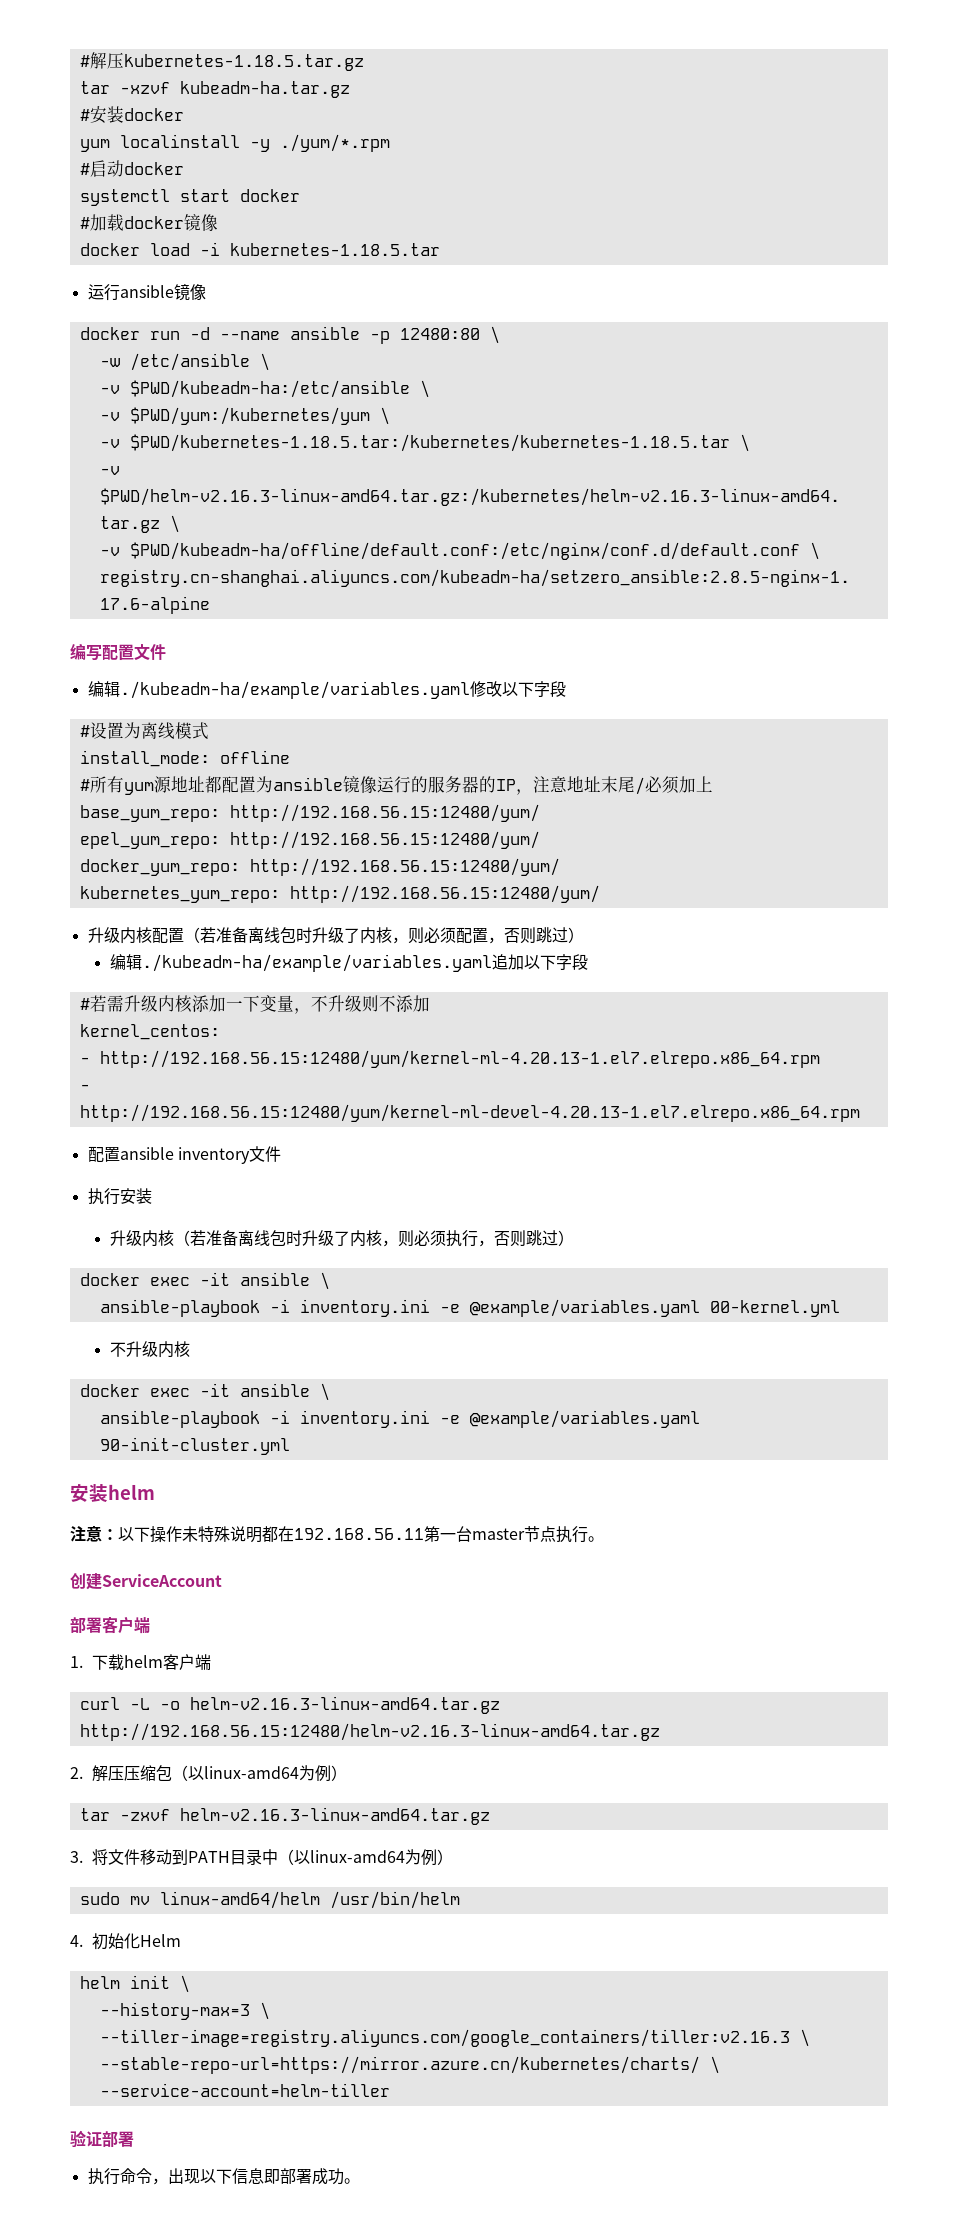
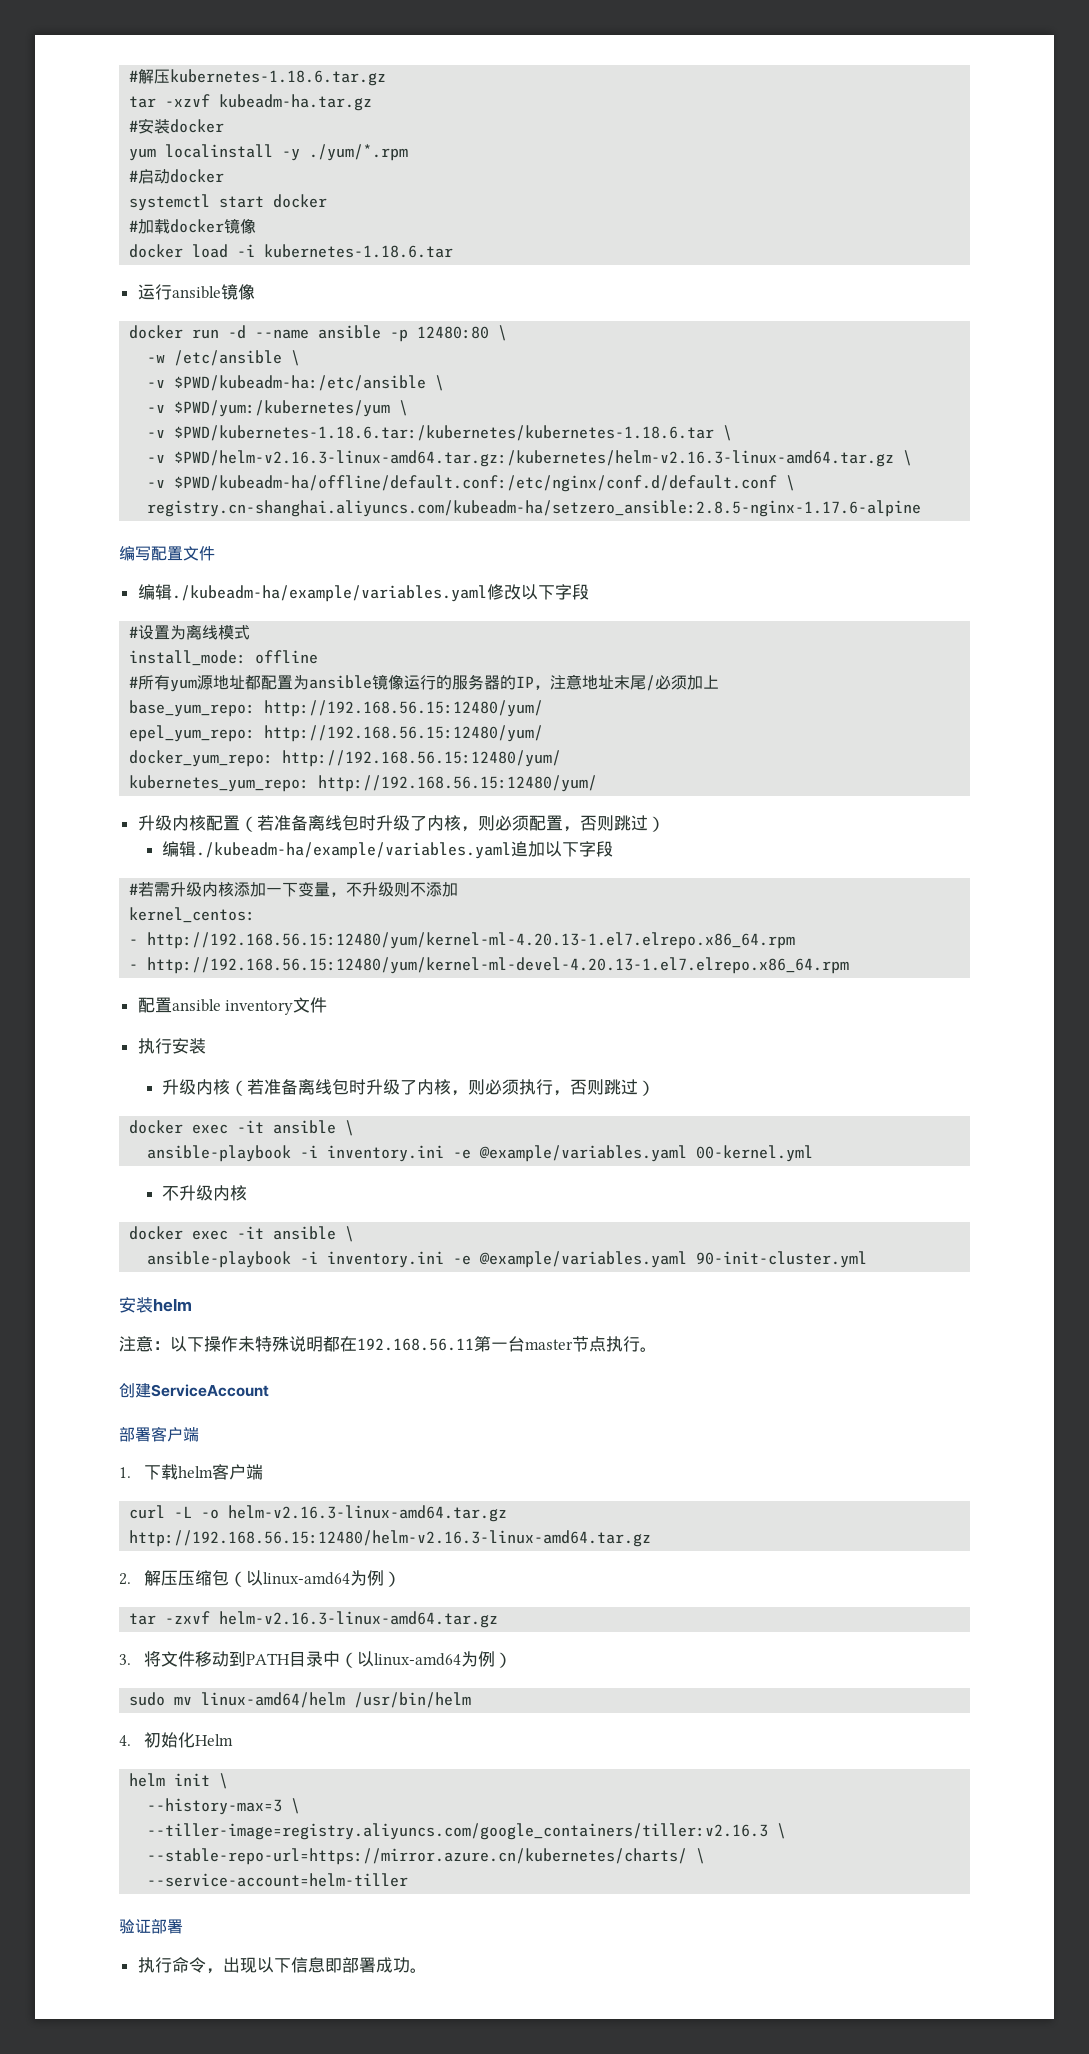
[123,54,364,71] kubernetes-1.18.5.tar.gz -> [170,69,387,86] kubernetes-1.18.6.tar.gz
[229,243,440,256] kubernetes-1.18.5.tar -> [264,244,454,258] kubernetes-1.18.6.tar
[129,434,730,452] $PWD/kubernetes-1.18.5.tar:/kubernetes/kubernetes-1.18.5.tar -> [174,425,715,441] $PWD/kubernetes-1.18.6.tar:/kubernetes/kubernetes-1.18.6.tar

